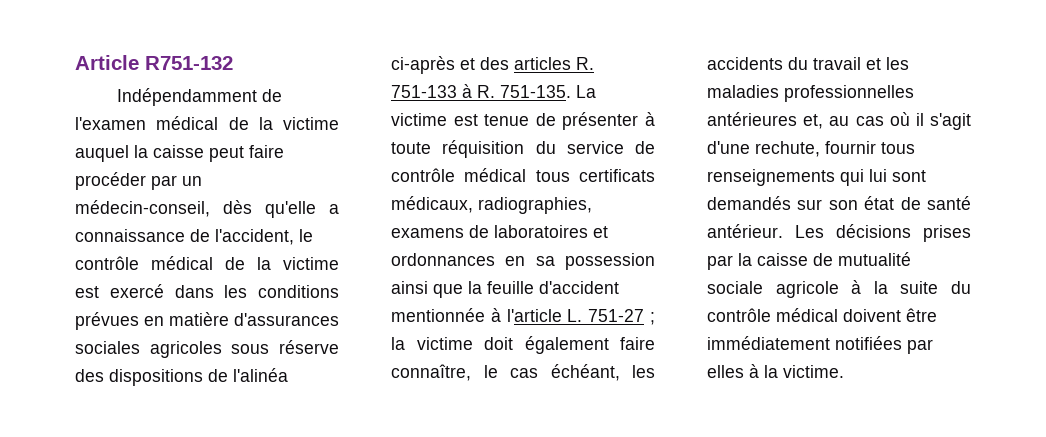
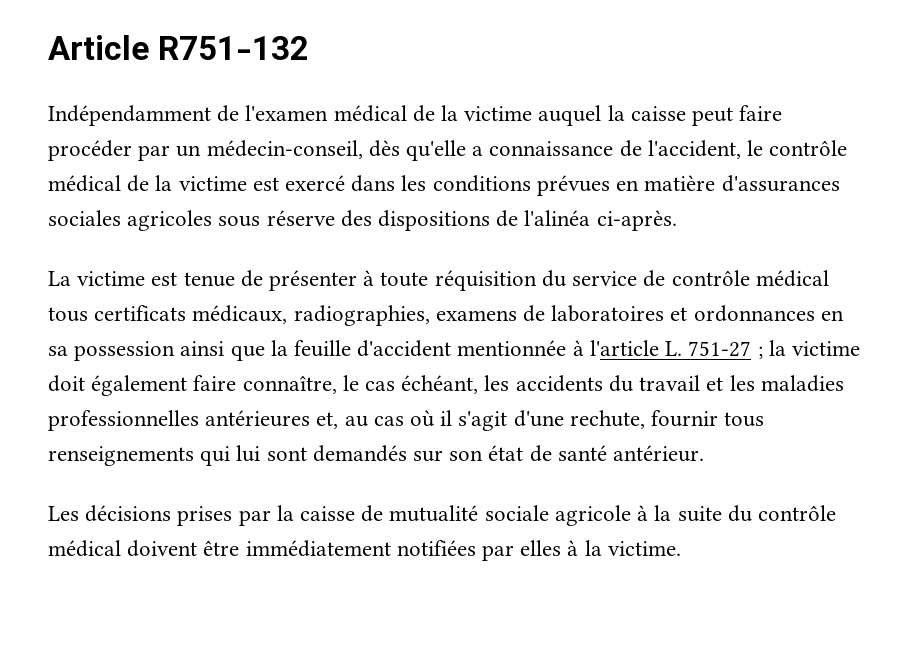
[391,56,594,74] [391,84,571,98] ci-après et des articles R. 751-133 à R. 751-135. -> [596,210,677,231] ci-après. //
(783, 231) none -> (705, 453) //

